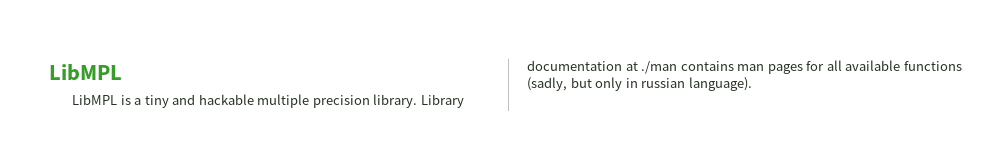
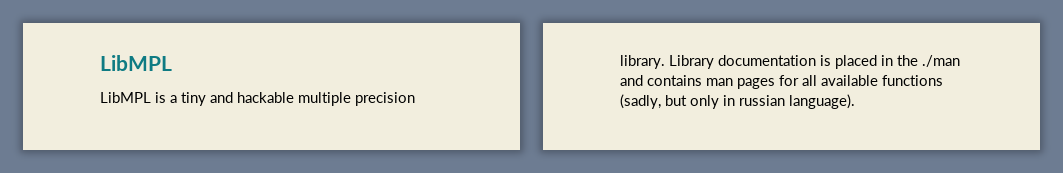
[625,61,678,74] at ./man -> [820,55,960,69] [620,75,643,86] is placed in the ./man and

